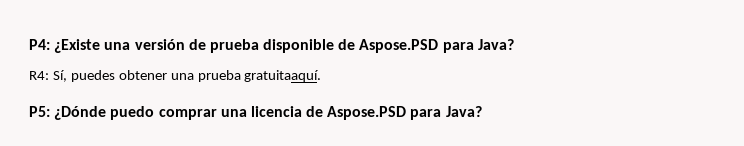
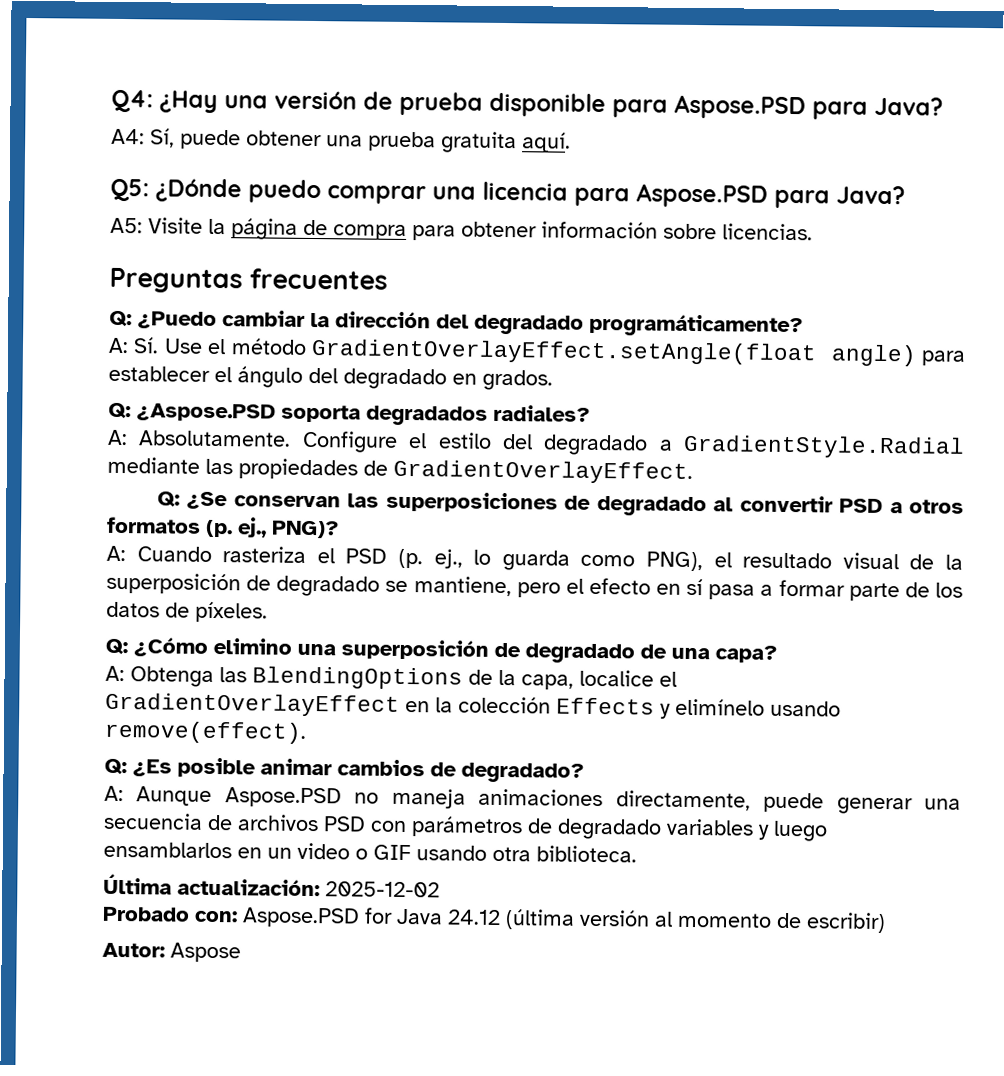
[29,39,101,53] P4: ¿Existe -> [111,89,218,113] Q4: ¿Hay
[338,39,514,53] [29,70,322,82] [29,106,50,117] de Aspose.PSD para Java? // R4: Sí, puedes obtener una prueba gratuitaaquí. // P5: -> [612,94,943,120] [111,128,571,154] [110,178,149,202] para Aspose.PSD para Java? // A4: Sí, puede obtener una prueba gratuita aquí. // Q5:
[306,106,482,120] de Aspose.PSD para Java? -> [574,183,905,209] [110,217,813,241] [109,267,389,294] [109,310,804,338] [108,337,965,367] [108,365,553,391] [108,402,591,426] [107,429,965,459] [107,456,693,484] [156,491,965,517] [107,516,340,539] [106,545,964,572] [106,572,963,602] [106,601,268,623] [105,637,778,664] [105,665,677,690] [105,692,841,719] [104,720,307,744] [104,757,585,783] [104,785,962,815] [103,812,828,842] [103,841,637,863] [103,873,440,898] [102,906,886,934] [102,942,241,963] para Aspose.PSD para Java? // A5: Visite la página de compra para obtener información sobre licencias. // Preguntas frecuentes // Q: ¿Puedo cambiar la dirección del degradado programáticamente? // A: Sí. Use el método GradientOverlayEffect.setAngle(float angle) para establecer el ángulo del degradado en grados. // Q: ¿Aspose.PSD soporta degradados radiales? // A: Absolutamente. Configure el estilo del degradado a GradientStyle.Radial mediante las propiedades de GradientOverlayEffect. // Q: ¿Se conservan las superposiciones de degradado al convertir PSD a otros formatos (p. ej., PNG)? // A: Cuando rasteriza el PSD (p. ej., lo guarda como PNG), el resultado visual de la superposición de degradado se mantiene, pero el efecto en sí pasa a formar parte de los datos de píxeles. // Q: ¿Cómo elimino una superposición de degradado de una capa? // A: Obtenga las BlendingOptions de la capa, localice el GradientOverlayEffect en la colección Effects y elimínelo usando remove(effect). // Q: ¿Es posible animar cambios de degradado? // A: Aunque Aspose.PSD no maneja animaciones directamente, puede generar una secuencia de archivos PSD con parámetros de degradado variables y luego ensamblarlos en un video o GIF usando otra biblioteca. // Última actualización: 2025-12-02 // Probado con: Aspose.PSD for Java 24.12 (última versión al momento de escribir) // Autor: Aspose

